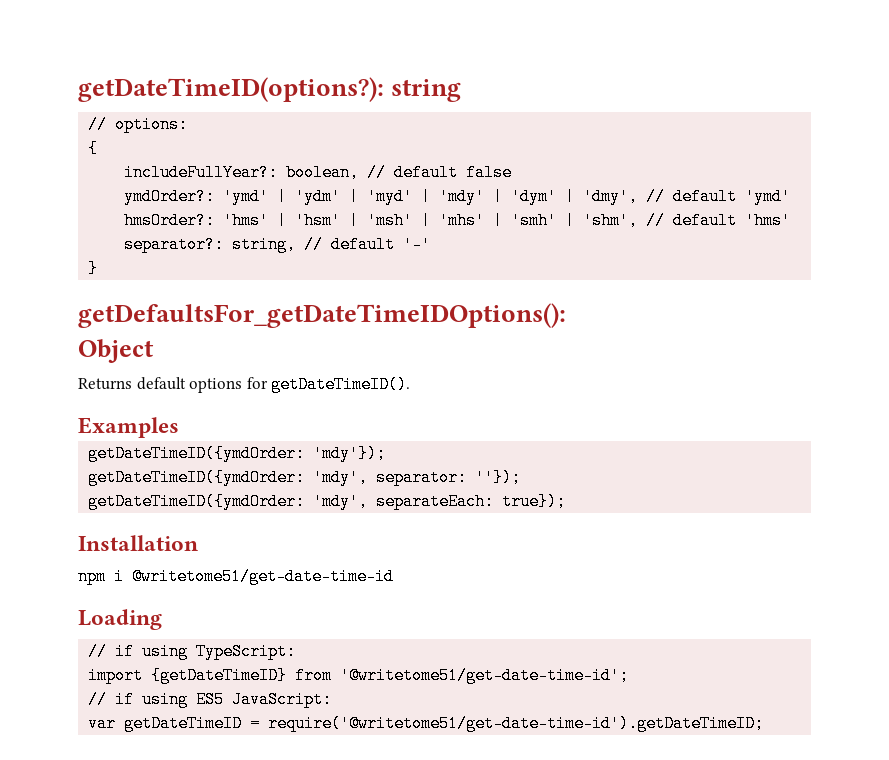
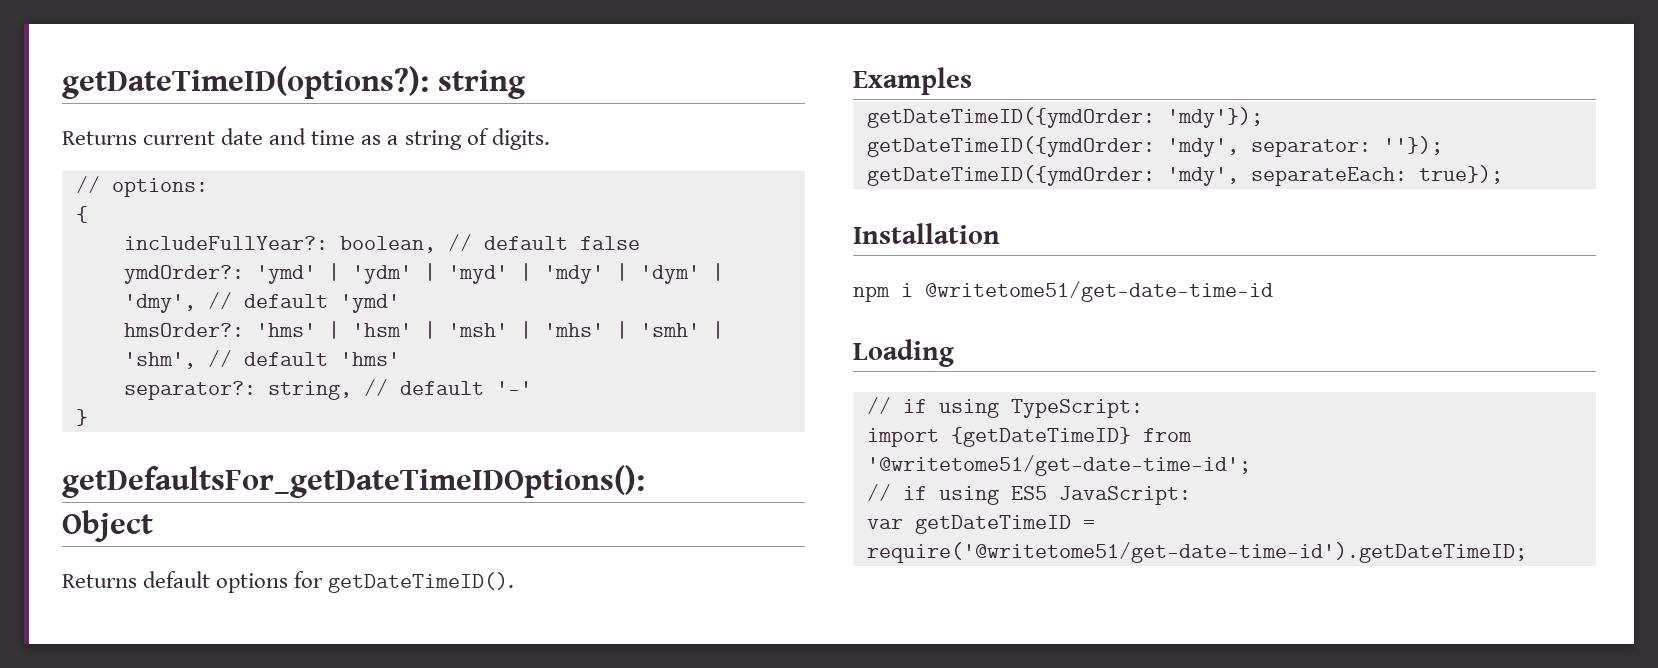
(462, 90) none -> [62,128,550,150] // Returns current date and time as a string of digits.

